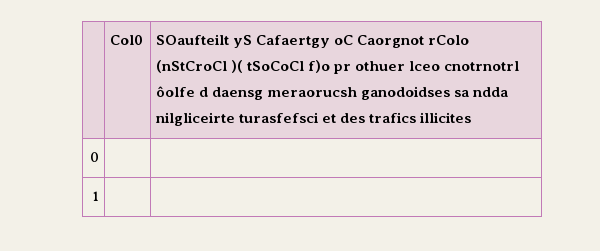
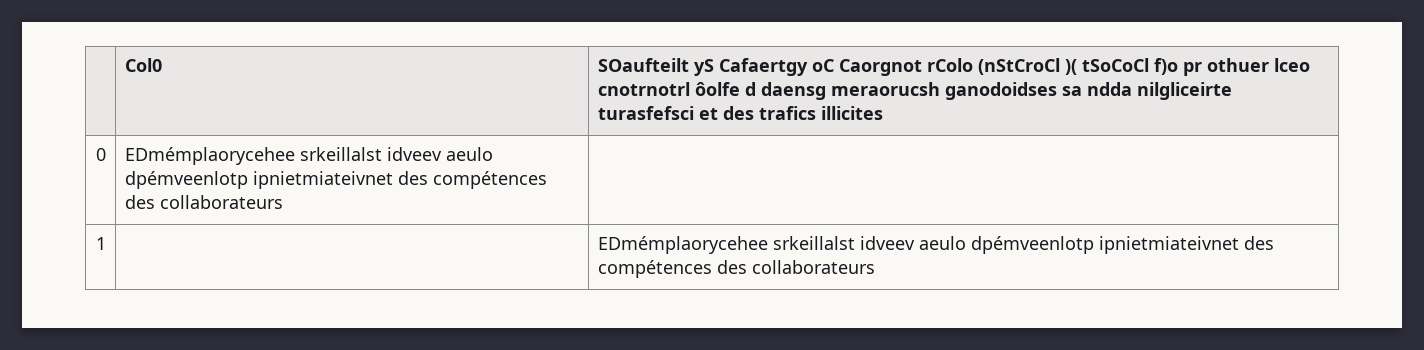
[91,191,99,201] | // 1 | | -> [124,147,493,165] [124,171,547,189] [124,195,283,209] [96,237,107,250] [597,236,1274,254] [597,260,875,278] EDmémplaorycehee srkeillalst idveev aeulo dpémveenlotp ipnietmiateivnet des compétences des collaborateurs | // 1 | | EDmémplaorycehee srkeillalst idveev aeulo dpémveenlotp ipnietmiateivnet des compétences des collaborateurs

